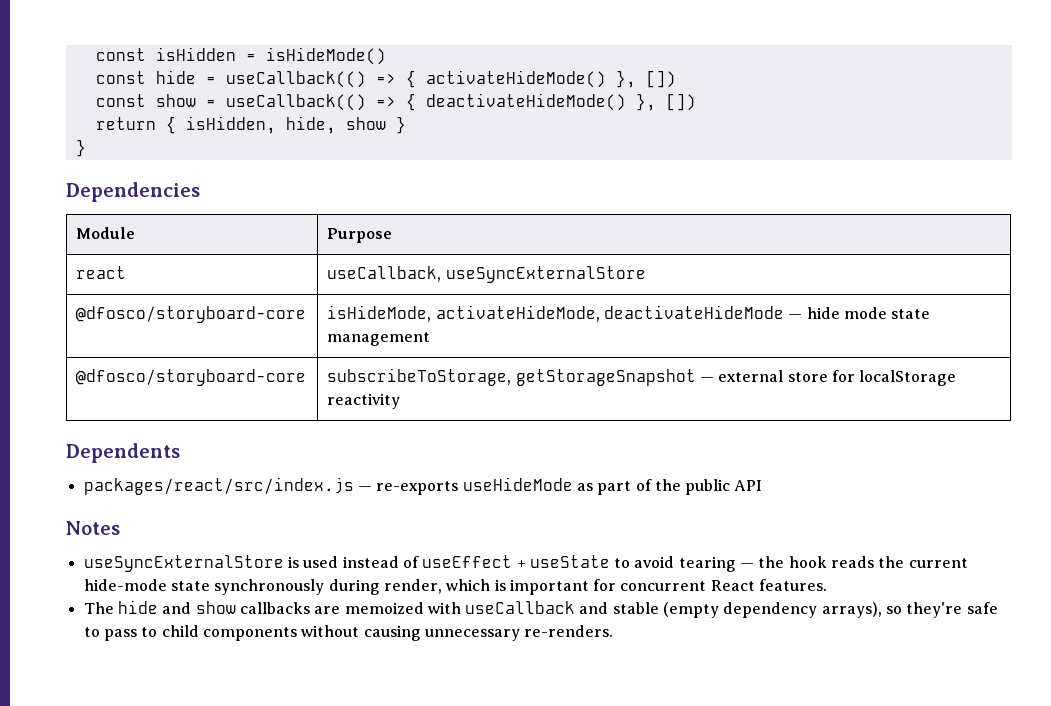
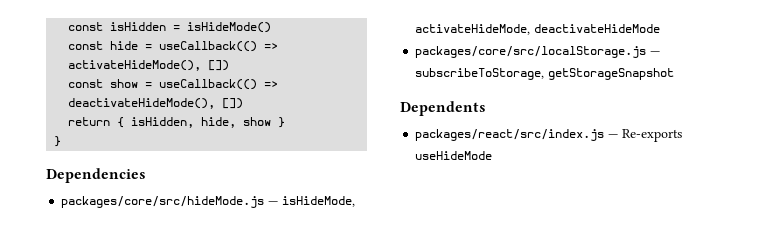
[405,70,636,88] { activateHideMode() }, -> [68,60,202,71] activateHideMode(),
[405,93,656,111] { deactivateHideMode() }, -> [68,98,216,109] deactivateHideMode(),
[76,227,136,239] [327,228,393,243] [76,266,127,279] [327,266,646,283] [76,306,307,323] [327,305,931,322] [327,332,431,346] [76,369,307,386] [327,368,957,386] [327,393,401,409] [66,443,180,463] [83,477,763,495] [66,521,120,535] [83,555,968,572] [83,579,828,595] [83,600,998,618] [83,625,614,641] // Module | Purpose // react | useCallback, useSyncExternalStore // @dfosco/storyboard-core | isHideMode, activateHideMode, deactivateHideMode — hide mode state management // @dfosco/storyboard-core | subscribeToStorage, getStorageSnapshot — external store for localStorage reactivity // Dependents // packages/react/src/index.js — re-exports useHideMode as part of the public API // Notes // useSyncExternalStore is used instead of useEffect + useState to avoid tearing — the hook reads the current hide-mode state synchronously during render, which is important for concurrent React features. // The hide and show callbacks are memoized with useCallback and stable (empty dependency arrays), so they're safe to pass to child components without causing unnecessary re-renders. -> [61,196,356,208] [415,24,661,35] [415,46,661,58] [415,68,675,80] [400,101,486,116] [415,129,683,142] [415,151,493,160] // packages/core/src/hideMode.js — isHideMode, activateHideMode, deactivateHideMode // packages/core/src/localStorage.js — subscribeToStorage, getStorageSnapshot // Dependents // packages/react/src/index.js — Re-exports useHideMode

